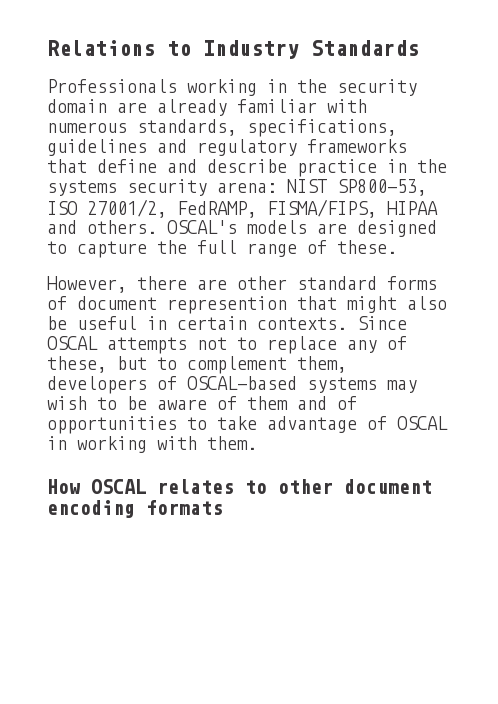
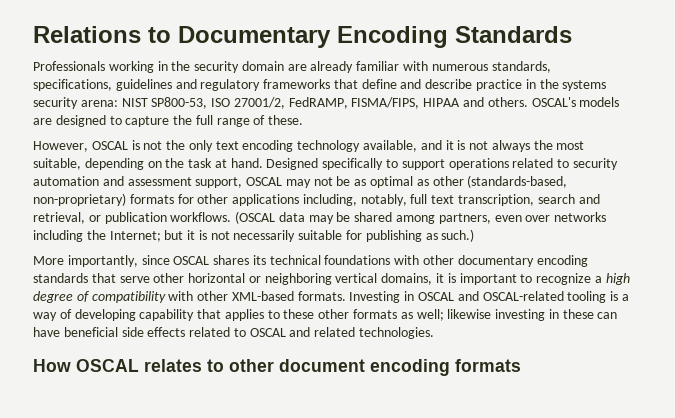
[203,40,299,59] Industry -> [178,26,448,48] Documentary Encoding
[137,276,437,290] [47,296,447,314] [47,316,407,330] [47,336,407,354] [47,356,347,374] [47,376,417,394] [47,396,357,410] [47,416,448,434] [47,436,257,453] there are other standard forms of document represention that might also be useful in certain contexts. Since OSCAL attempts not to replace any of these, but to complement them, developers of OSCAL-based systems may wish to be aware of them and of opportunities to take advantage of OSCAL in working with them. -> [91,140,585,152] [33,158,618,170] [33,175,568,188] [33,193,600,206] [33,211,607,224] [33,229,475,242] [33,255,588,267] [33,273,630,285] [33,291,629,303] [33,309,618,321] [33,327,435,339] OSCAL is not the only text encoding technology available, and it is not always the most suitable, depending on the task at hand. Designed specifically to support operations related to security automation and assessment support, OSCAL may not be as optimal as other (standards-based, non-proprietary) formats for other applications including, notably, full text transcription, search and retrieval, or publication workflows. (OSCAL data may be shared among partners, even over networks including the Internet; but it is not necessarily suitable for publishing as such.) // More importantly, since OSCAL shares its technical foundations with other documentary encoding standards that serve other horizontal or neighboring vertical domains, it is important to recognize a high degree of compatibility with other XML-based formats. Investing in OSCAL and OSCAL-related tooling is a way of developing capability that applies to these other formats as well; likewise investing in these can have beneficial side effects related to OSCAL and related technologies.

